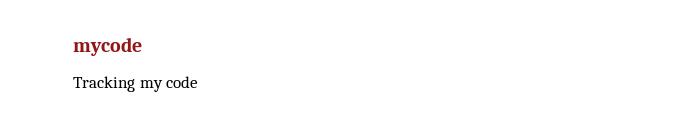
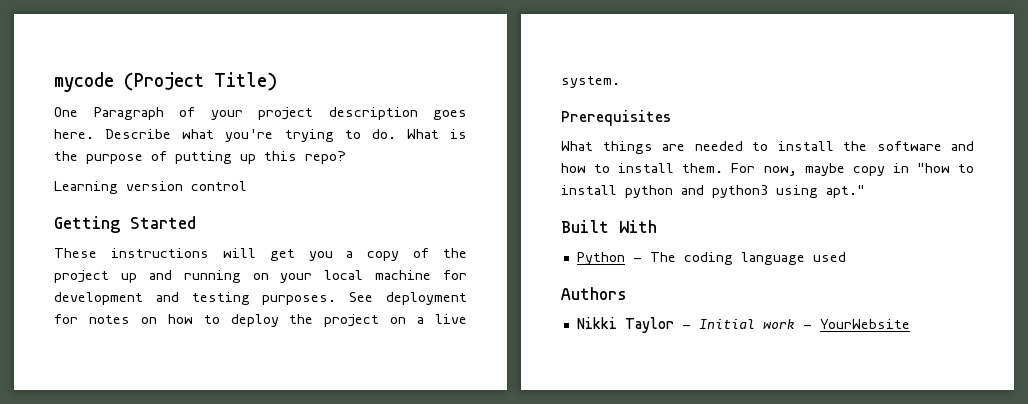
[73,76,199,92] // Tracking my code -> [124,72,277,91] [54,107,467,120] [54,129,467,142] [54,151,346,164] [54,181,247,194] [54,216,196,233] [54,248,467,261] [54,270,467,283] [54,292,467,305] [54,314,467,327] [561,76,620,88] [561,110,671,126] [561,141,974,154] [561,163,975,176] [561,185,865,198] [561,220,657,233] [576,252,846,265] [561,287,627,300] [576,317,910,333] (Project Title) // One Paragraph of your project description goes here. Describe what you're trying to do. What is the purpose of putting up this repo? // Learning version control // Getting Started // These instructions will get you a copy of the project up and running on your local machine for development and testing purposes. See deployment for notes on how to deploy the project on a live system. // Prerequisites // What things are needed to install the software and how to install them. For now, maybe copy in "how to install python and python3 using apt." // Built With // Python - The coding language used // Authors // Nikki Taylor - Initial work - YourWebsite

